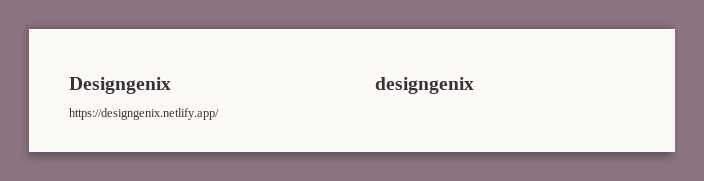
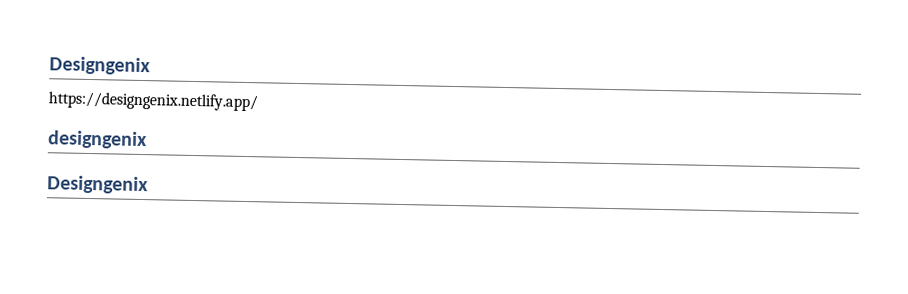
(474, 85) none -> [47,175,149,195] // Designgenix

